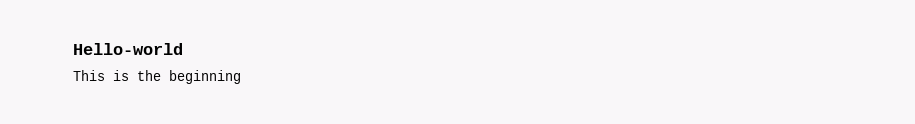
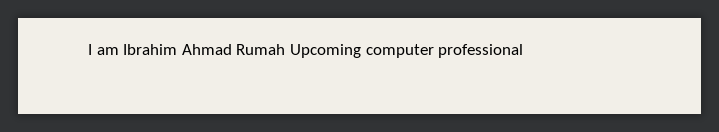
[73,43,183,55] [73,70,241,84] Hello-world // This is the beginning -> [88,44,524,58] I am Ibrahim Ahmad Rumah Upcoming computer professional

